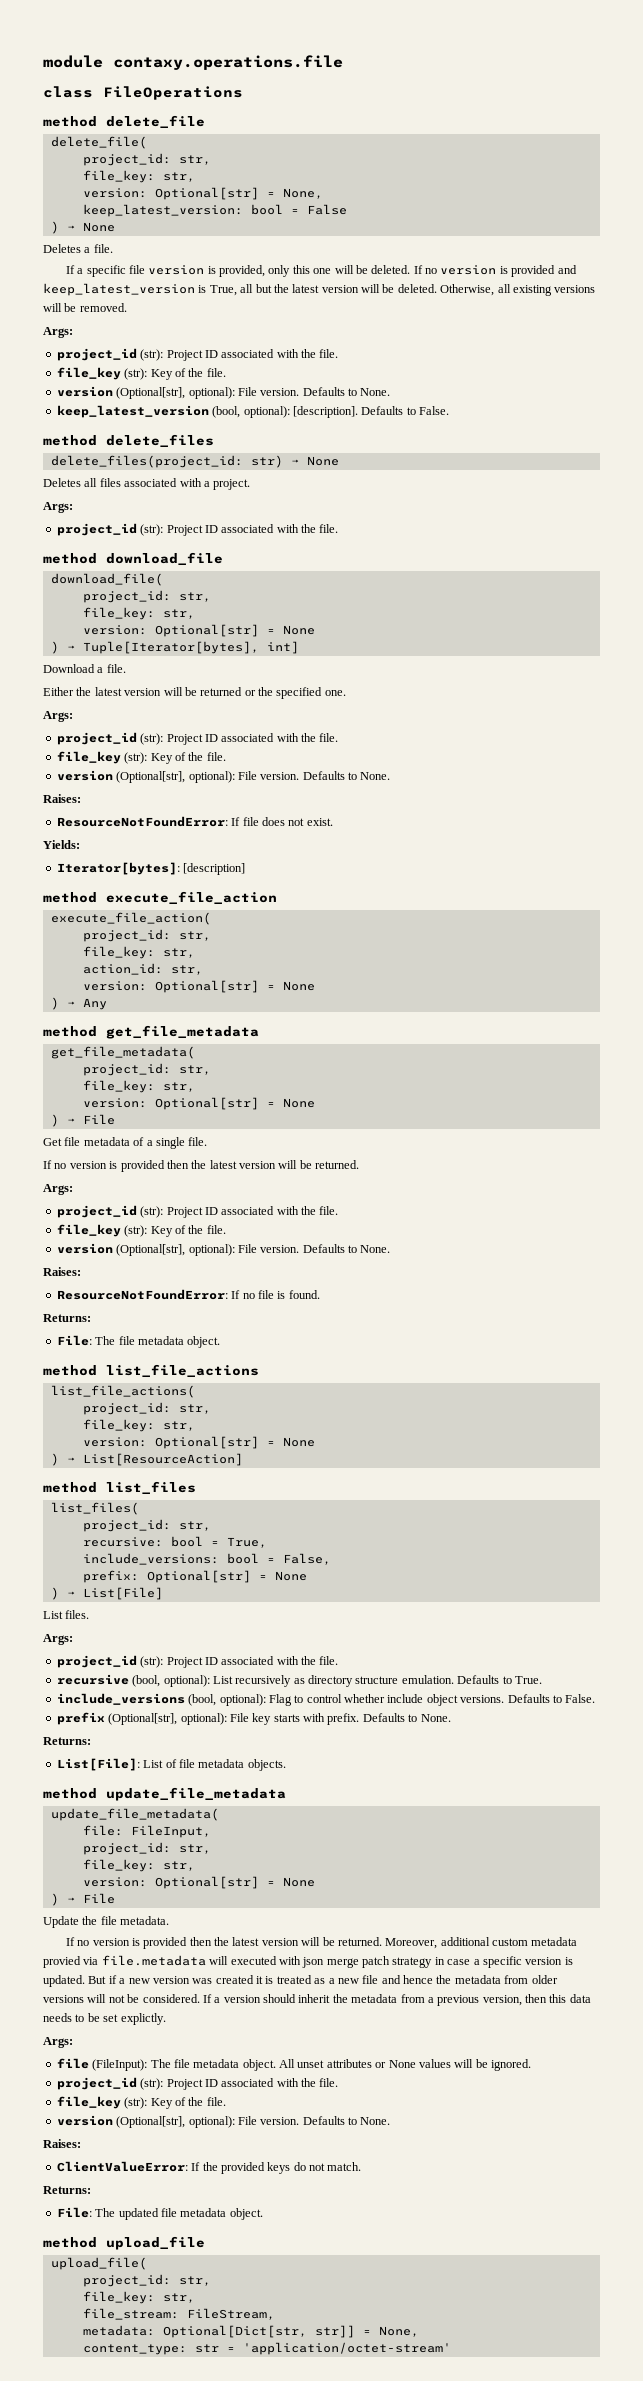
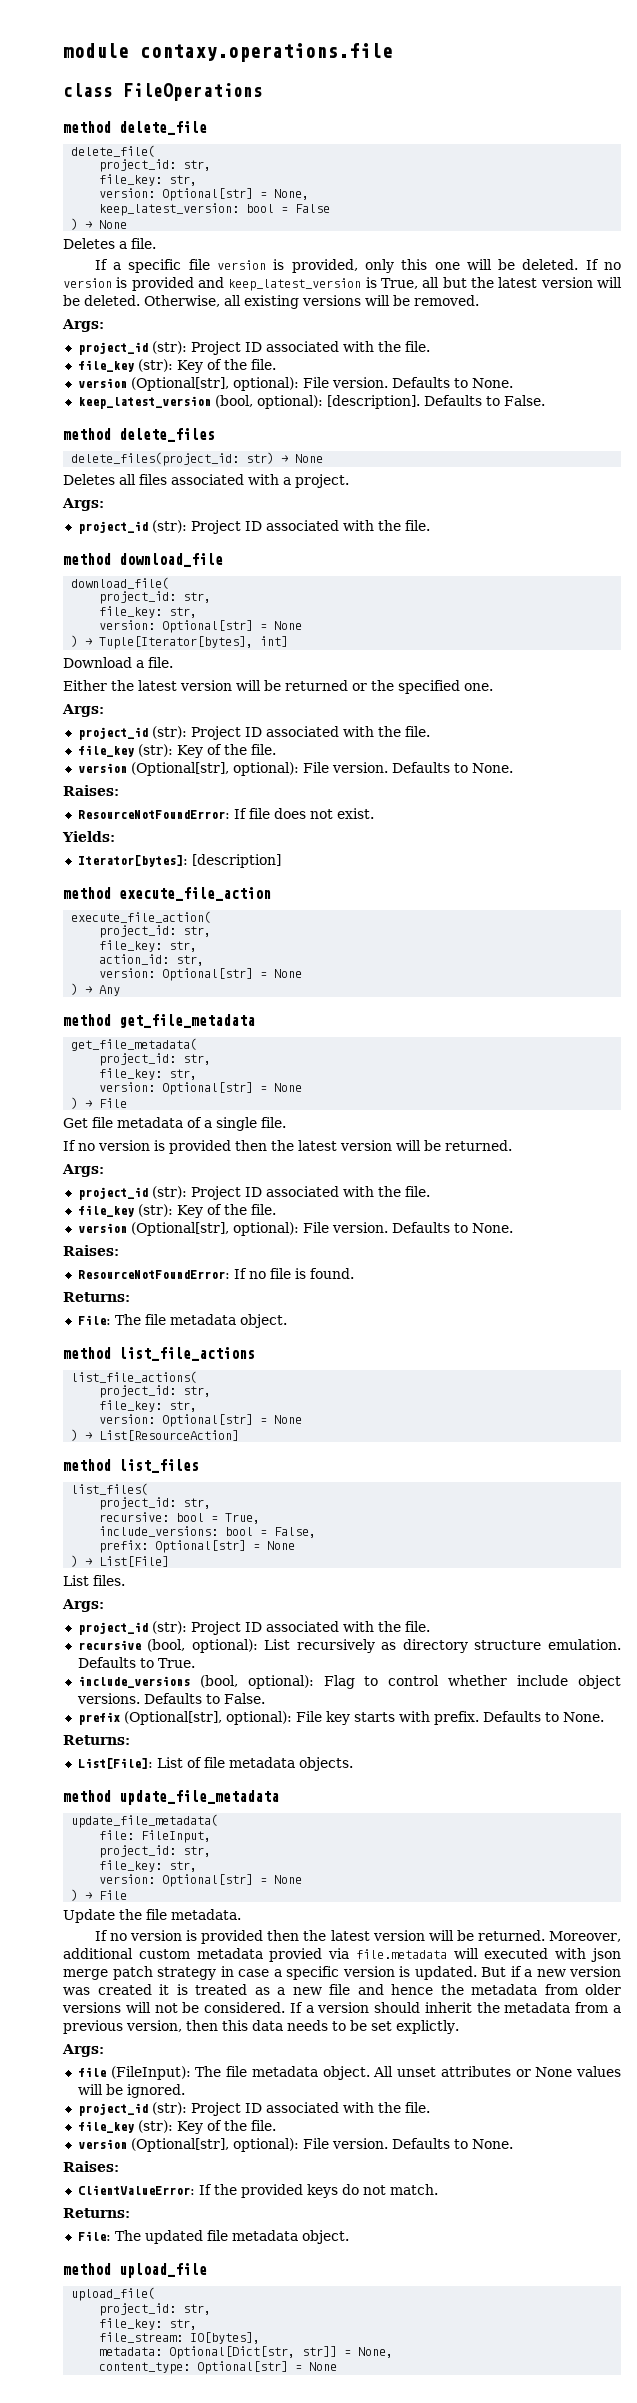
[186,2308,275,2320] FileStream, -> [190,2332,261,2344] IO[bytes],
[194,2342,451,2355] str = 'application/octet-stream' -> [197,2361,338,2374] Optional[str] = None

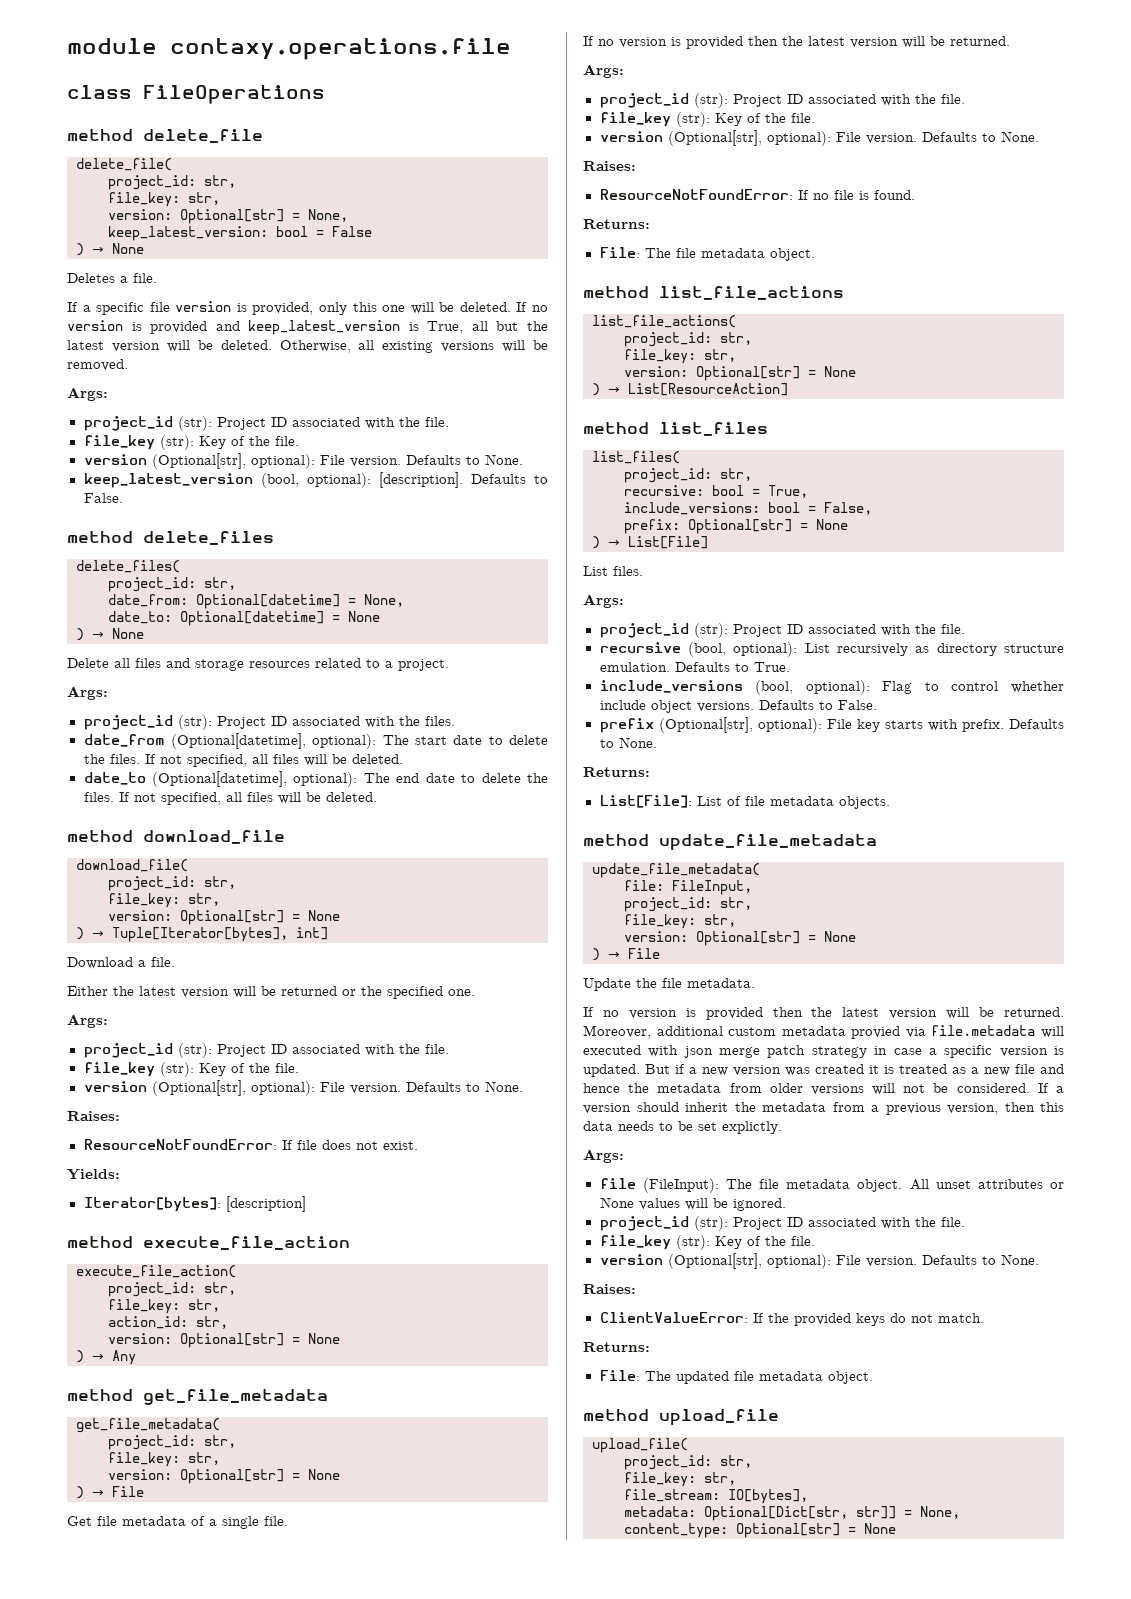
[71,452,324,466] [63,474,279,485] delete_files(project_id: str) → None // Deletes all files associated with -> [76,560,180,573] [108,577,236,592] [108,594,404,609] [108,611,380,626] [76,628,144,641] [67,658,380,671] delete_files( // project_id: str, // date_from: Optional[datetime] = None, // date_to: Optional[datetime] = None // ) → None // Delete all files and storage resources related to
[404,520,430,531] file. -> [424,716,455,726] [83,733,548,749] [83,754,403,767] [83,771,548,787] [83,792,377,805] files. // date_from (Optional[datetime], optional): The start date to delete the files. If not specified, all files will be deleted. // date_to (Optional[datetime], optional): The end date to delete the files. If not specified, all files will be deleted.

